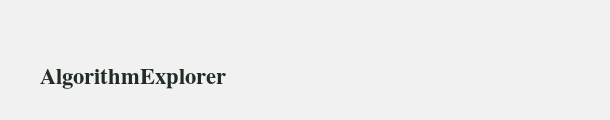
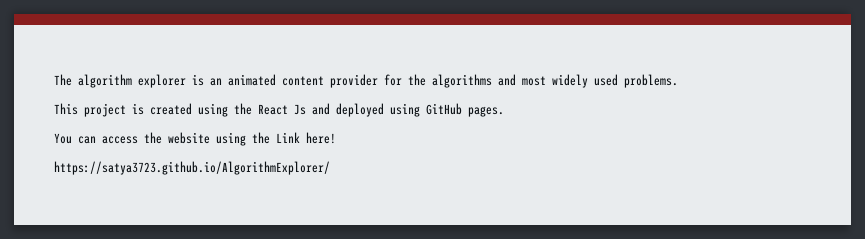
[40,69,226,89] AlgorithmExplorer -> [54,74,678,88] [54,103,504,117] [54,132,336,146] [54,161,330,175] The algorithm explorer is an animated content provider for the algorithms and most widely used problems. // This project is created using the React Js and deployed using GitHub pages. // You can access the website using the Link here! // https://satya3723.github.io/AlgorithmExplorer/

